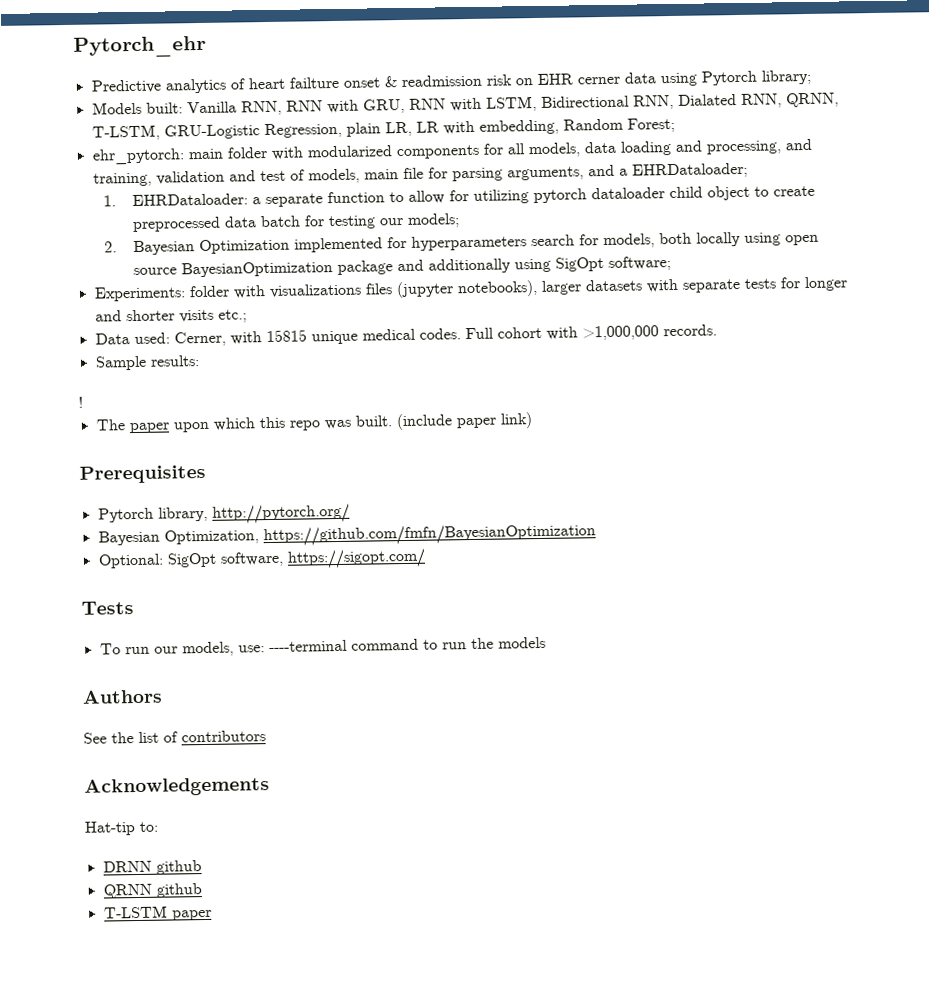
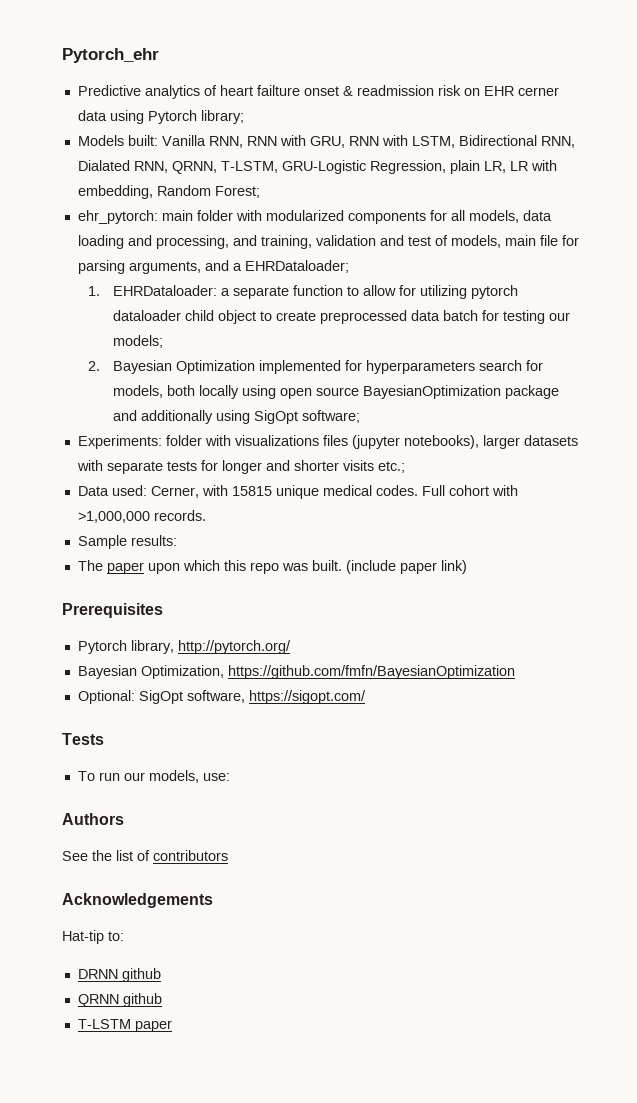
[78,396,83,408] // ! -> (177, 540) none
[268,636,546,653] ----terminal command to run the models -> (230, 777) none

